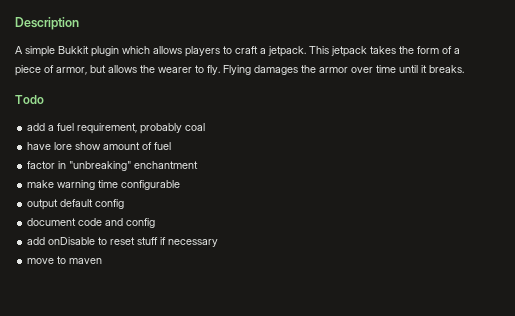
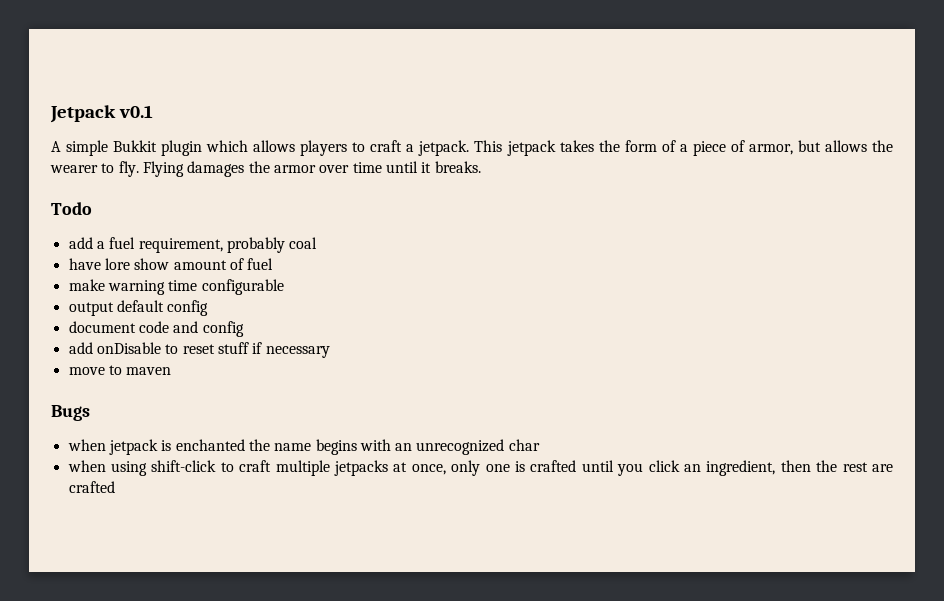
[15,17,79,30] Description -> [50,105,153,123] Jetpack v0.1
[27,161,199,171] // factor in "unbreaking" enchantment -> (274, 264) none
(103, 261) none -> [51,405,90,421] [67,439,540,455] [67,460,893,476] [68,481,115,493] // Bugs // when jetpack is enchanted the name begins with an unrecognized char // when using shift-click to craft multiple jetpacks at once, only one is crafted until you click an ingredient, then the rest are crafted

